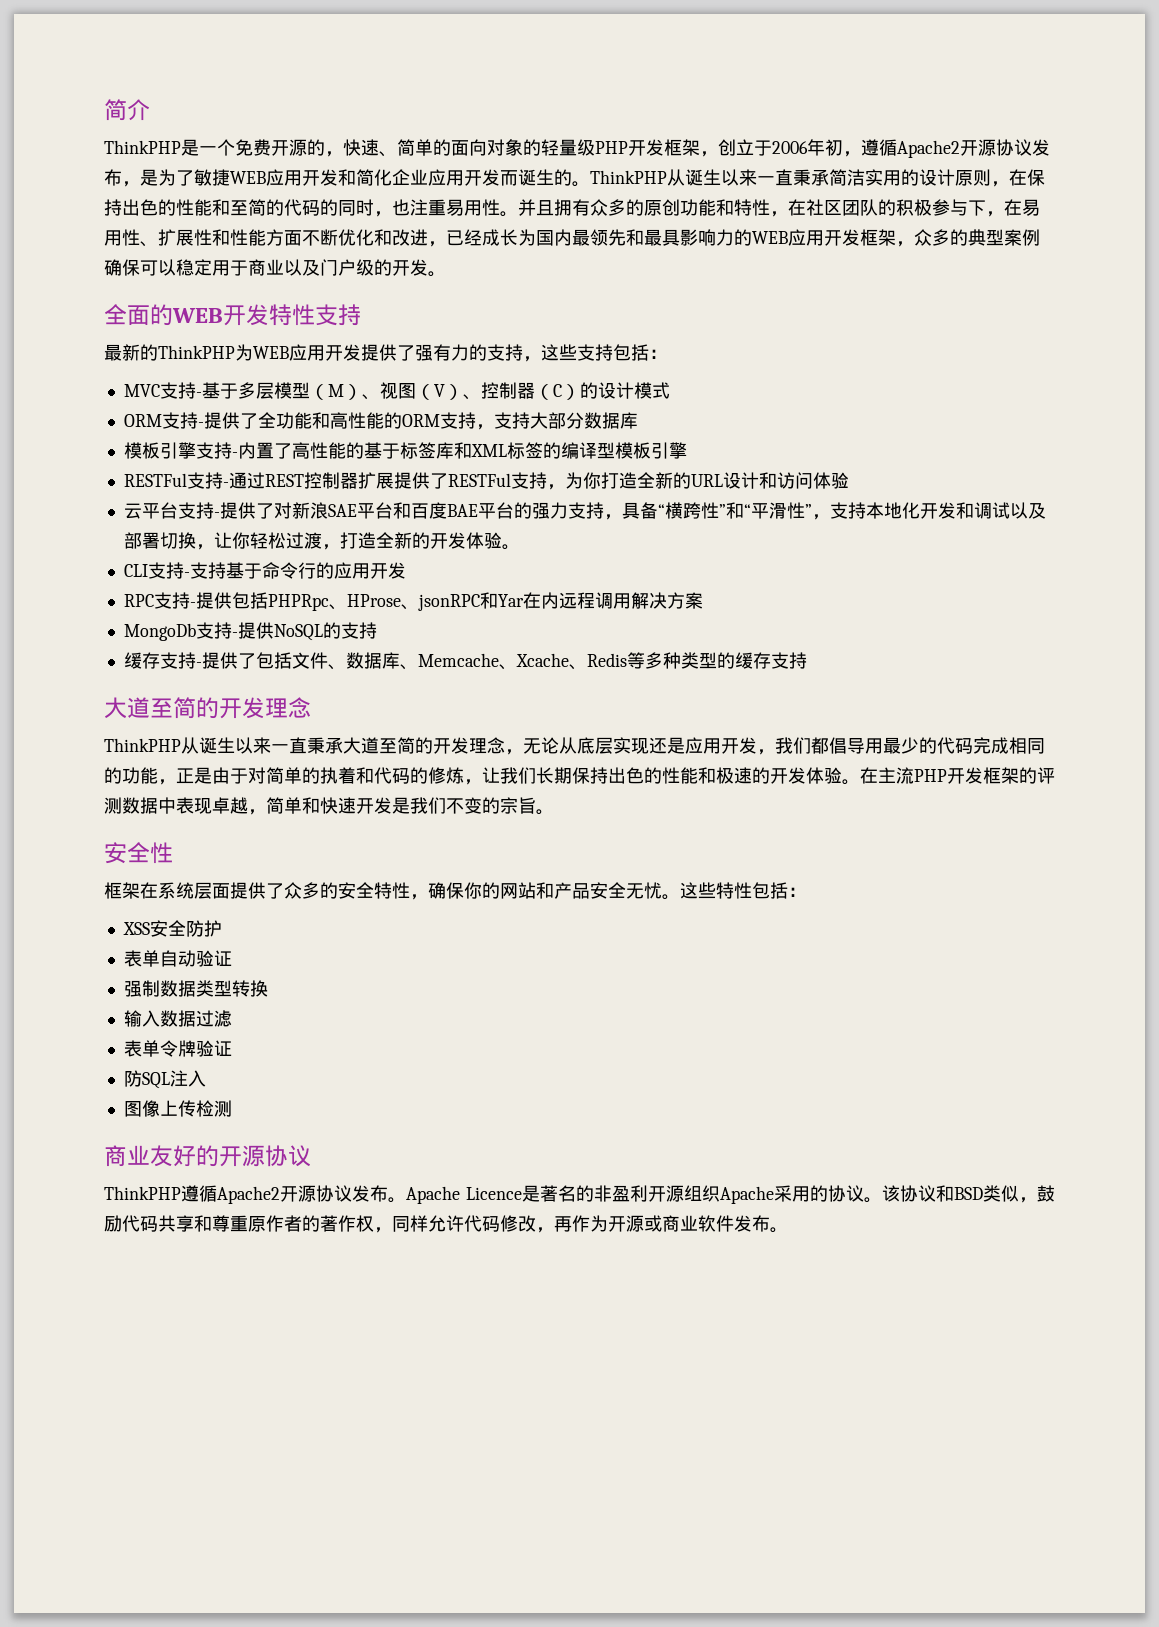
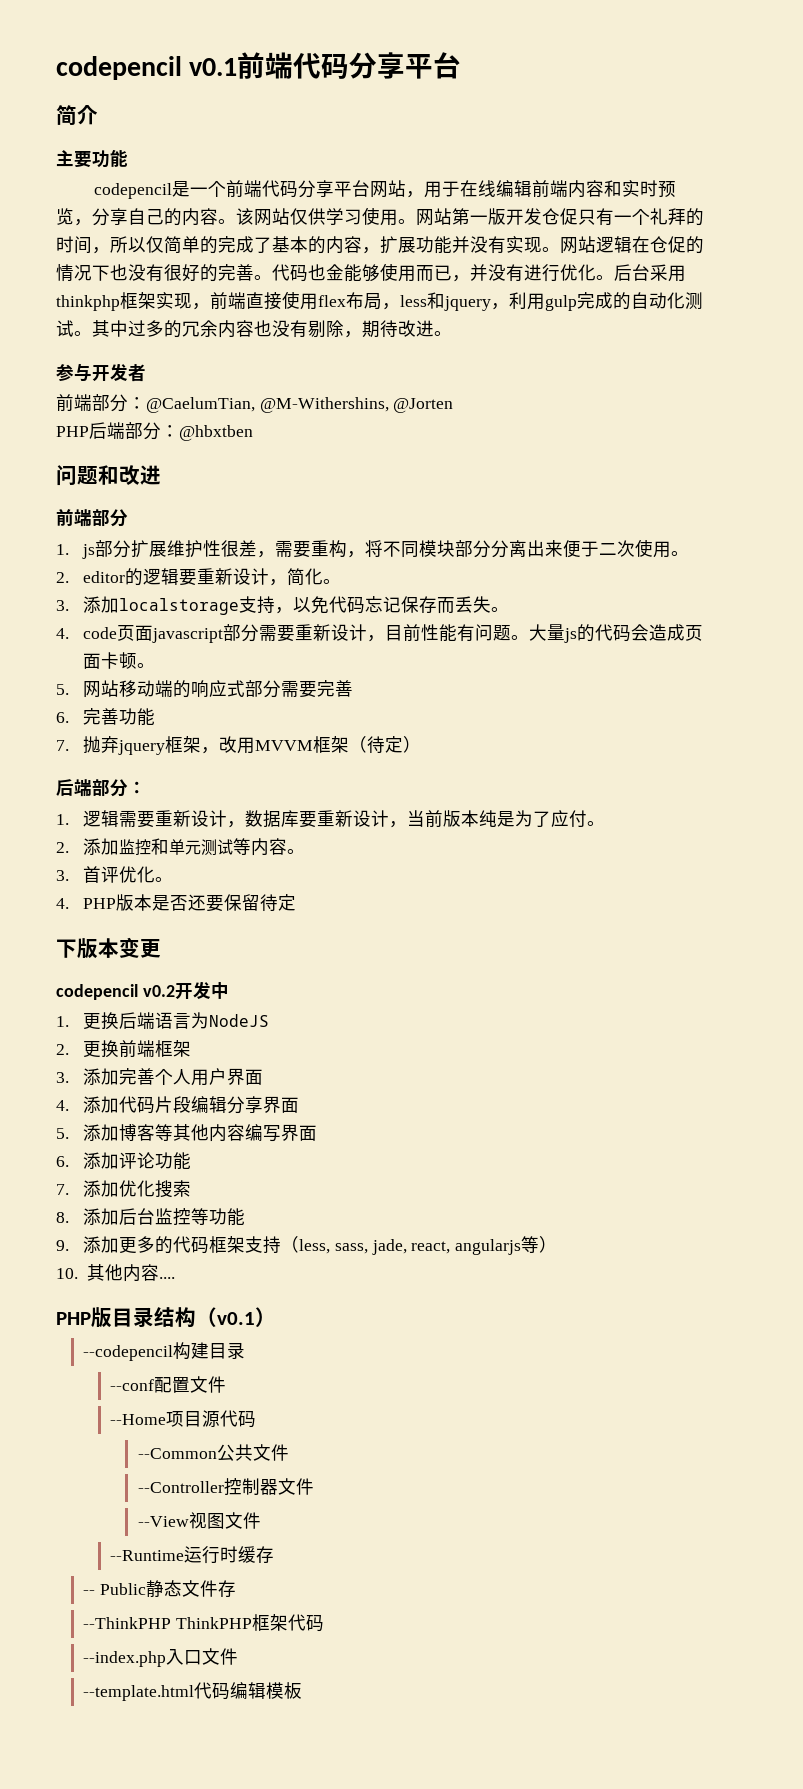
[104,99,150,121] [104,139,1050,158] [104,169,1045,187] [104,199,1040,217] [104,229,1040,247] [104,259,446,277] [104,304,361,326] [104,344,667,362] [123,382,670,400] [123,412,638,430] [123,442,687,459] [123,472,849,490] [123,502,1046,520] [123,532,520,550] [123,562,406,579] [123,592,703,611] [123,622,377,641] [123,652,807,670] [104,697,311,719] [104,737,1045,755] [104,767,1055,785] [104,797,554,815] [104,842,173,864] [104,882,806,900] [122,920,222,937] [123,950,232,967] [123,980,268,997] [123,1010,232,1027] [123,1040,232,1057] [123,1070,206,1089] [123,1100,232,1117] [104,1145,311,1167] [104,1185,1055,1204] [104,1215,788,1233] 简介 // ThinkPHP是一个免费开源的，快速、简单的面向对象的轻量级PHP开发框架，创立于2006年初，遵循Apache2开源协议发布，是为了敏捷WEB应用开发和简化企业应用开发而诞生的。ThinkPHP从诞生以来一直秉承简洁实用的设计原则，在保持出色的性能和至简的代码的同时，也注重易用性。并且拥有众多的原创功能和特性，在社区团队的积极参与下，在易用性、扩展性和性能方面不断优化和改进，已经成长为国内最领先和最具影响力的WEB应用开发框架，众多的典型案例确保可以稳定用于商业以及门户级的开发。 // 全面的WEB开发特性支持 // 最新的ThinkPHP为WEB应用开发提供了强有力的支持，这些支持包括： // MVC支持-基于多层模型（M）、视图（V）、控制器（C）的设计模式 // ORM支持-提供了全功能和高性能的ORM支持，支持大部分数据库 // 模板引擎支持-内置了高性能的基于标签库和XML标签的编译型模板引擎 // RESTFul支持-通过REST控制器扩展提供了RESTFul支持，为你打造全新的URL设计和访问体验 // 云平台支持-提供了对新浪SAE平台和百度BAE平台的强力支持，具备“横跨性”和“平滑性”，支持本地化开发和调试以及部署切换，让你轻松过渡，打造全新的开发体验。 // CLI支持-支持基于命令行的应用开发 // RPC支持-提供包括PHPRpc、HProse、jsonRPC和Yar在内远程调用解决方案 // MongoDb支持-提供NoSQL的支持 // 缓存支持-提供了包括文件、数据库、Memcache、Xcache、Redis等多种类型的缓存支持 // 大道至简的开发理念 // ThinkPHP从诞生以来一直秉承大道至简的开发理念，无论从底层实现还是应用开发，我们都倡导用最少的代码完成相同的功能，正是由于对简单的执着和代码的修炼，让我们长期保持出色的性能和极速的开发体验。在主流PHP开发框架的评测数据中表现卓越，简单和快速开发是我们不变的宗旨。 // 安全性 // 框架在系统层面提供了众多的安全特性，确保你的网站和产品安全无忧。这些特性包括： // XSS安全防护 // 表单自动验证 // 强制数据类型转换 // 输入数据过滤 // 表单令牌验证 // 防SQL注入 // 图像上传检测 // 商业友好的开源协议 // ThinkPHP遵循Apache2开源协议发布。Apache Licence是著名的非盈利开源组织Apache采用的协议。该协议和BSD类似，鼓励代码共享和尊重原作者的著作权，同样允许代码修改，再作为开源或商业软件发布。 -> [56,52,462,80] [56,105,98,126] [56,149,128,168] [94,180,677,199] [56,207,704,226] [56,236,704,254] [56,263,686,282] [56,291,703,311] [56,320,452,338] [56,363,146,382] [56,394,454,413] [56,422,253,441] [56,465,161,486] [56,509,128,527] [56,539,690,559] [56,568,342,586] [56,596,510,615] [56,624,704,643] [83,652,156,669] [56,680,354,698] [56,708,156,726] [56,736,422,755] [56,779,146,797] [56,810,606,828] [56,838,306,856] [56,866,174,883] [56,894,297,912] [56,937,161,959] [56,981,229,1000] [56,1012,270,1030] [56,1040,192,1058] [56,1068,264,1086] [56,1096,300,1114] [56,1124,318,1142] [56,1152,192,1170] [56,1180,192,1198] [56,1208,246,1226] [56,1236,558,1255] [56,1264,175,1282] [56,1307,276,1328] [83,1342,246,1361] [110,1376,227,1393] [110,1410,257,1428] [137,1444,289,1461] [137,1478,314,1496] [137,1512,261,1529] [110,1546,275,1564] [83,1580,236,1597] [83,1614,324,1632] [83,1648,239,1667] [83,1682,303,1701] codepencil v0.1前端代码分享平台 // 简介 // 主要功能 // codepencil是一个前端代码分享平台网站，用于在线编辑前端内容和实时预览，分享自己的内容。该网站仅供学习使用。网站第一版开发仓促只有一个礼拜的时间，所以仅简单的完成了基本的内容，扩展功能并没有实现。网站逻辑在仓促的情况下也没有很好的完善。代码也金能够使用而已，并没有进行优化。后台采用thinkphp框架实现，前端直接使用flex布局，less和jquery，利用gulp完成的自动化测试。其中过多的冗余内容也没有剔除，期待改进。 // 参与开发者 // 前端部分：@CaelumTian, @M-Withershins, @Jorten // PHP后端部分：@hbxtben // 问题和改进 // 前端部分 // 1. js部分扩展维护性很差，需要重构，将不同模块部分分离出来便于二次使用。 // 2. editor的逻辑要重新设计，简化。 // 3.添加localstorage支持，以免代码忘记保存而丢失。 // 4. code页面javascript部分需要重新设计，目前性能有问题。大量js的代码会造成页面卡顿。 // 5.网站移动端的响应式部分需要完善 // 6.完善功能 // 7.抛弃jquery框架，改用MVVM框架（待定） // 后端部分： // 1.逻辑需要重新设计，数据库要重新设计，当前版本纯是为了应付。 // 2.添加监控和单元测试等内容。 // 3.首评优化。 // 4. PHP版本是否还要保留待定 // 下版本变更 // codepencil v0.2开发中 // 1.更换后端语言为NodeJS // 2.更换前端框架 // 3.添加完善个人用户界面 // 4.添加代码片段编辑分享界面 // 5.添加博客等其他内容编写界面 // 6.添加评论功能 // 7.添加优化搜索 // 8.添加后台监控等功能 // 9.添加更多的代码框架支持（less, sass, jade, react, angularjs等） // 10.其他内容.... // PHP版目录结构（v0.1） // --codepencil构建目录 // --conf配置文件 // --Home项目源代码 // --Common公共文件 // --Controller控制器文件 // --View视图文件 // --Runtime运行时缓存 // -- Public静态文件存 // --ThinkPHP ThinkPHP框架代码 // --index.php入口文件 // --template.html代码编辑模板

